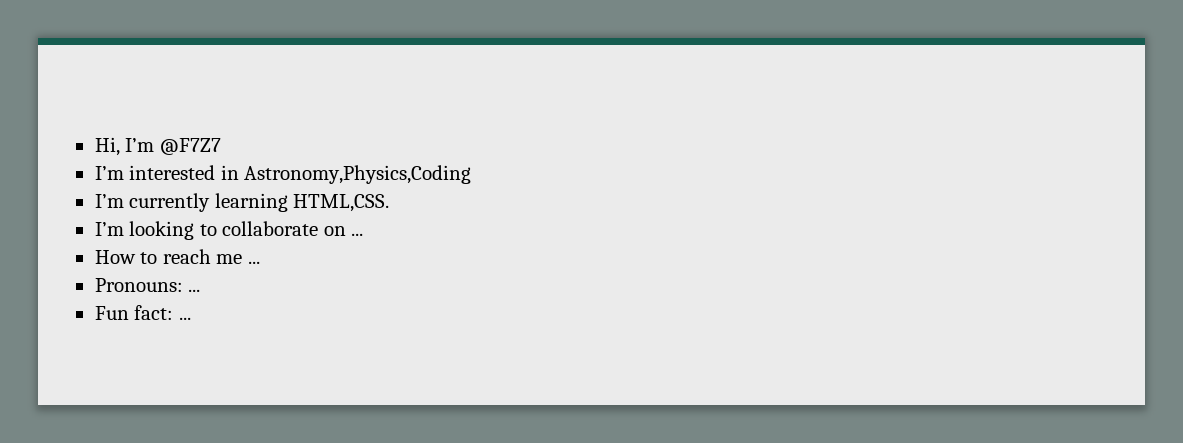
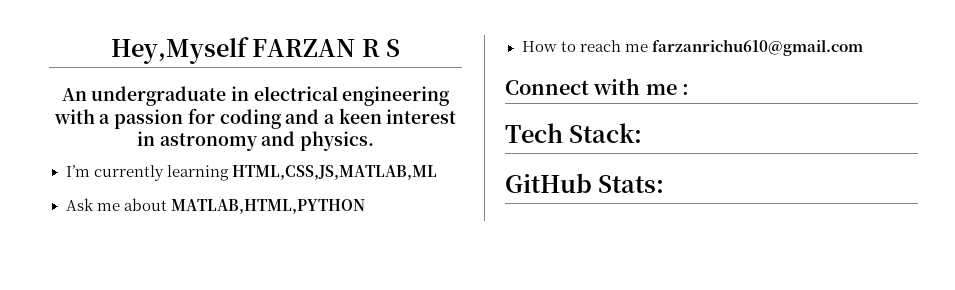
[94,137,221,156] [94,165,472,184] [94,193,390,212] [94,221,364,240] [94,249,260,264] [94,278,201,292] [94,305,191,320] Hi, I’m @F7Z7 // I’m interested in Astronomy,Physics,Coding // I’m currently learning HTML,CSS. // I’m looking to collaborate on ... // How to reach me ... // Pronouns: ... // Fun fact: ... -> [110,37,401,64] [61,86,451,106] [53,108,457,129] [136,131,375,151] [65,165,437,181] [65,198,365,214] [521,39,863,56] [505,78,690,95] [505,123,643,143] [505,173,665,193] Hey,Myself FARZAN R S // An undergraduate in electrical engineering with a passion for coding and a keen interest in astronomy and physics. // I’m currently learning HTML,CSS,JS,MATLAB,ML // Ask me about MATLAB,HTML,PYTHON // How to reach me farzanrichu610@gmail.com // Connect with me : // Tech Stack: // GitHub Stats:

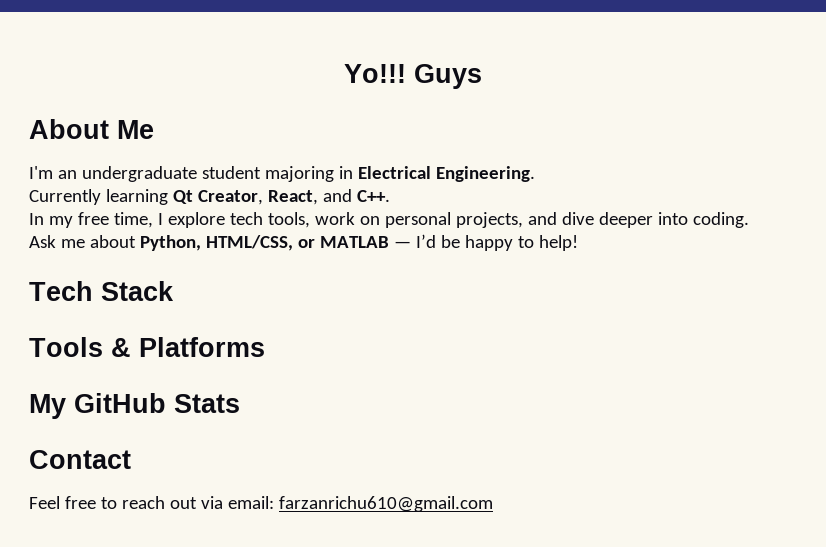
[110,37,401,64] [61,86,451,106] [53,108,457,129] [136,131,375,151] [65,165,437,181] [65,198,365,214] [521,39,863,56] [505,78,690,95] [505,123,643,143] [505,173,665,193] Hey,Myself FARZAN R S // An undergraduate in electrical engineering with a passion for coding and a keen interest in astronomy and physics. // I’m currently learning HTML,CSS,JS,MATLAB,ML // Ask me about MATLAB,HTML,PYTHON // How to reach me farzanrichu610@gmail.com // Connect with me : // Tech Stack: // GitHub Stats: -> [344,64,482,89] [29,119,154,139] [29,166,535,182] [29,189,390,205] [29,212,749,228] [29,234,578,251] [29,281,174,301] [29,337,265,357] [29,393,240,419] [29,450,131,469] [29,496,493,512] Yo!!! Guys // About Me // I'm an undergraduate student majoring in Electrical Engineering. // Currently learning Qt Creator, React, and C++. // In my free time, I explore tech tools, work on personal projects, and dive deeper into coding. // Ask me about Python, HTML/CSS, or MATLAB — I’d be happy to help! // Tech Stack // Tools & Platforms // My GitHub Stats // Contact // Feel free to reach out via email: farzanrichu610@gmail.com

